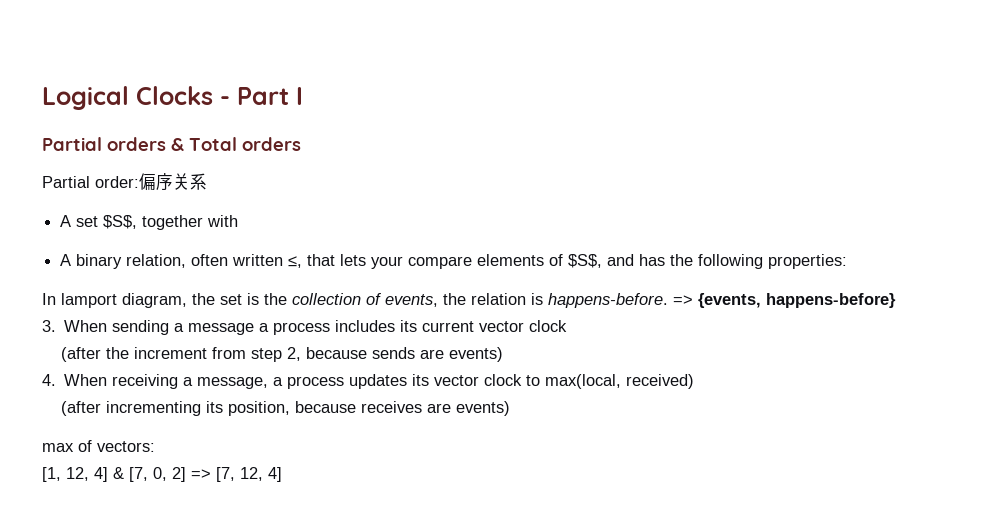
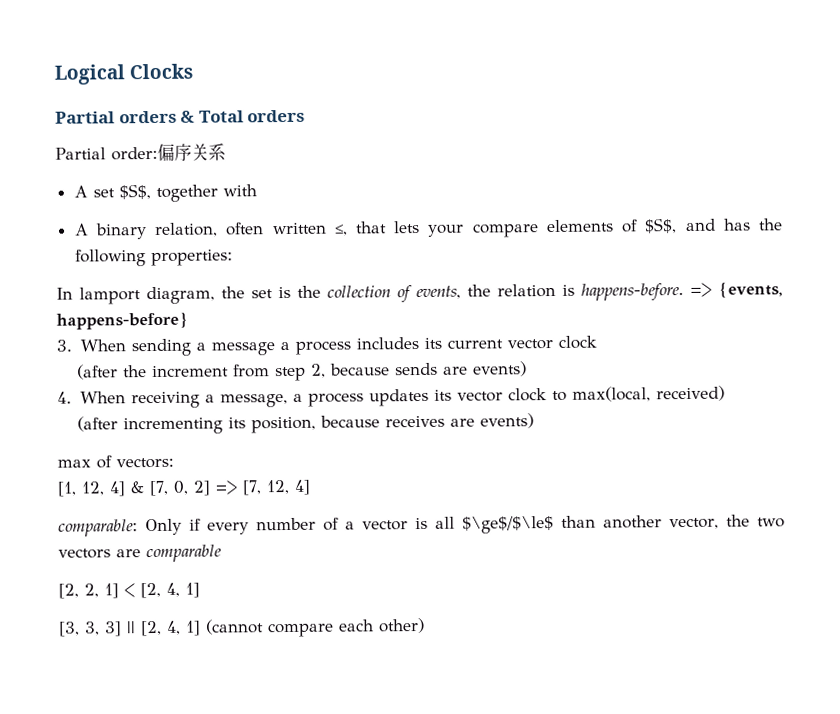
[220,87,303,105] - Part I -> (194, 71) none
(282, 474) none -> [58,514,785,537] [58,544,222,563] [58,582,200,599] [58,617,425,638] // comparable: Only if every number of a vector is all $\ge$/$\le$ than another vector, the two vectors are comparable // [2, 2, 1] < [2, 4, 1] // [3, 3, 3] || [2, 4, 1] (cannot compare each other)

